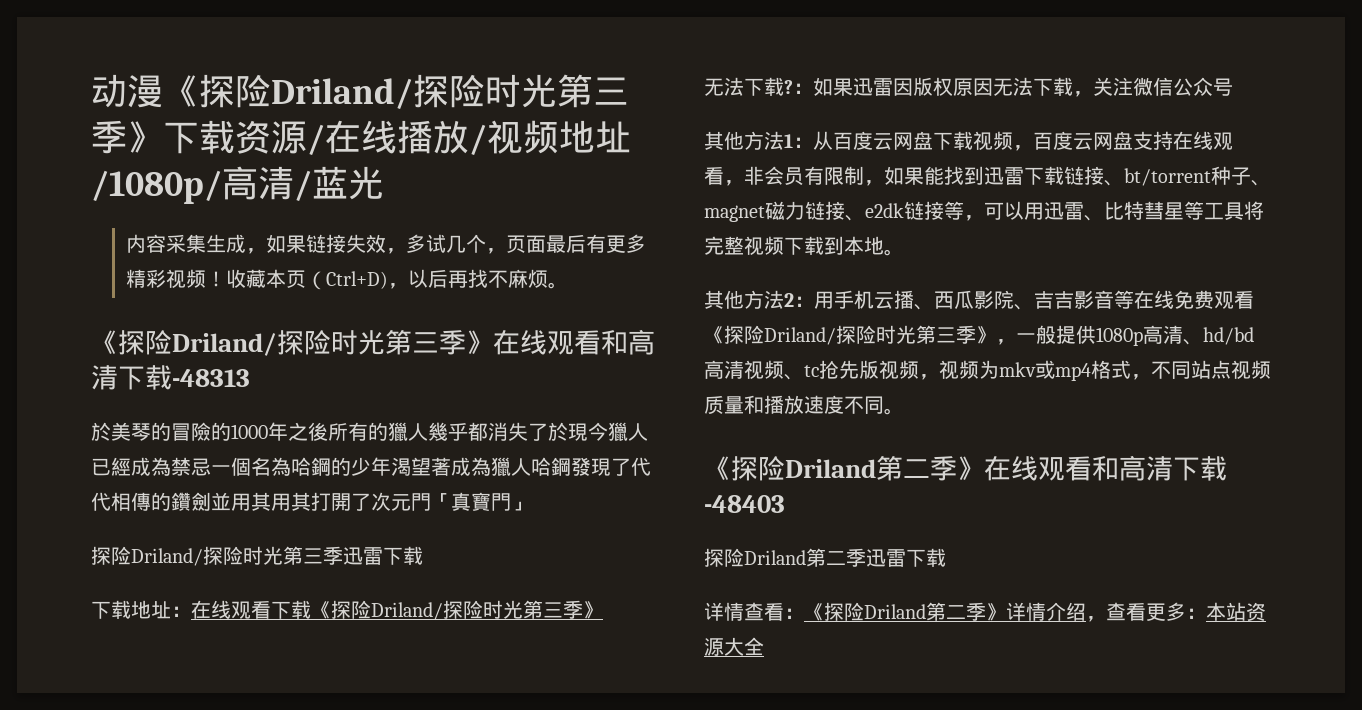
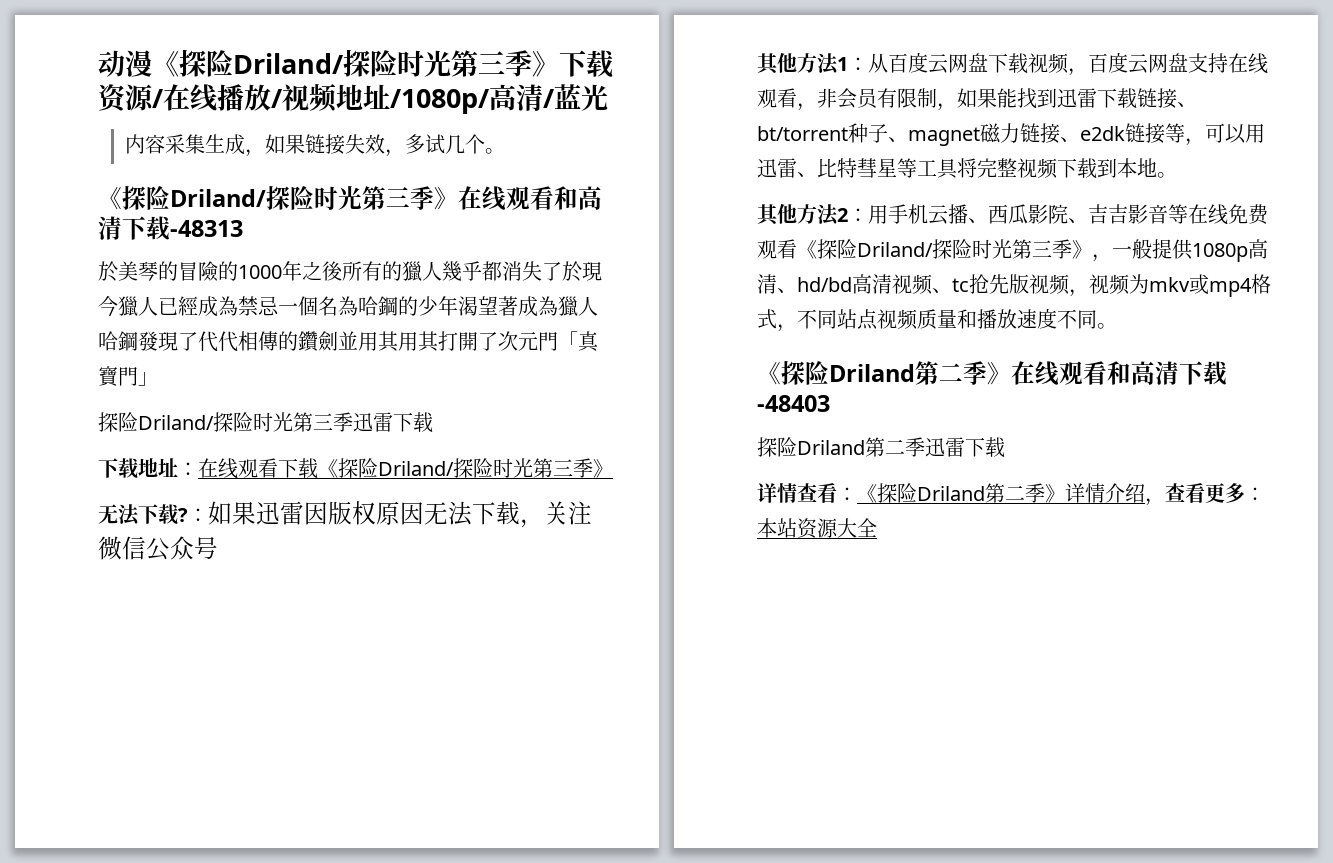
[486,234,647,254] [126,269,549,290] ，页面最后有更多精彩视频！收藏本页（Ctrl+D)，以后再找不麻烦 -> (486, 144) none

